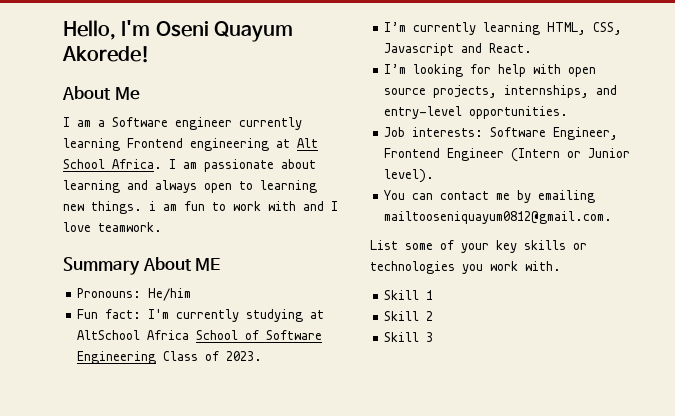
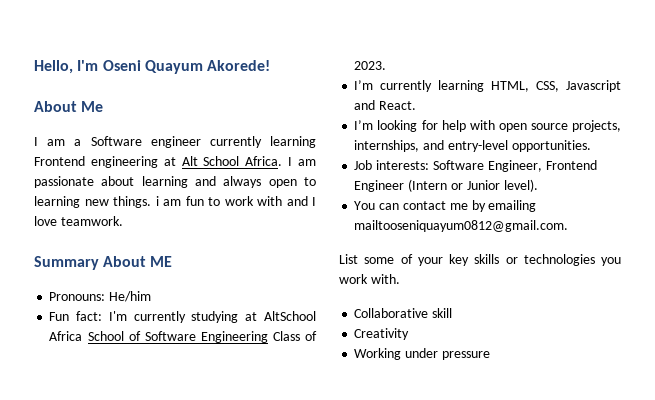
[384,290,434,300] [384,311,434,321] [384,332,434,342] Skill 1 // Skill 2 // Skill 3 -> [354,308,453,318] [354,328,410,340] [354,348,490,360] Collaborative skill // Creativity // Working under pressure

